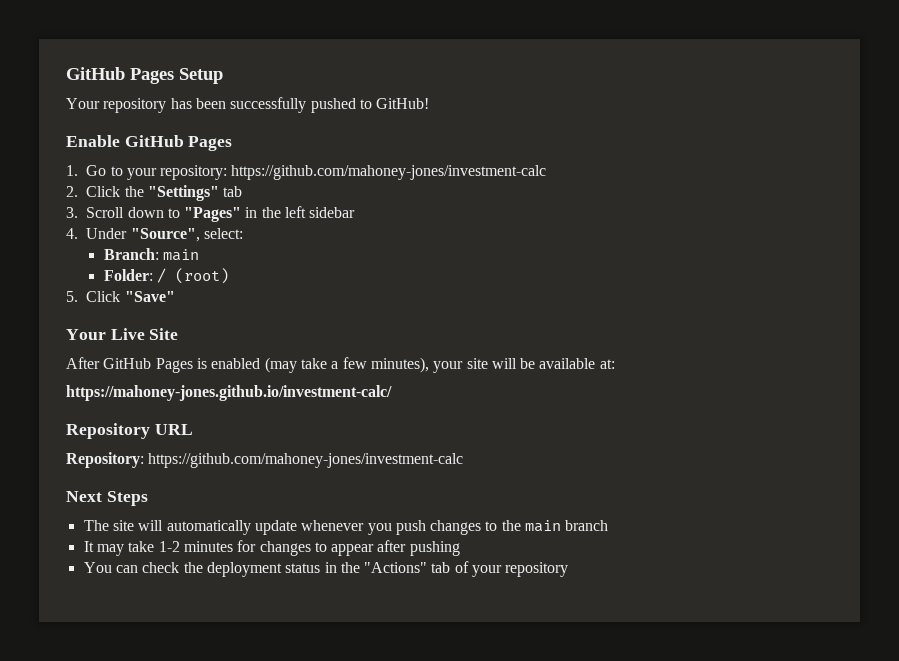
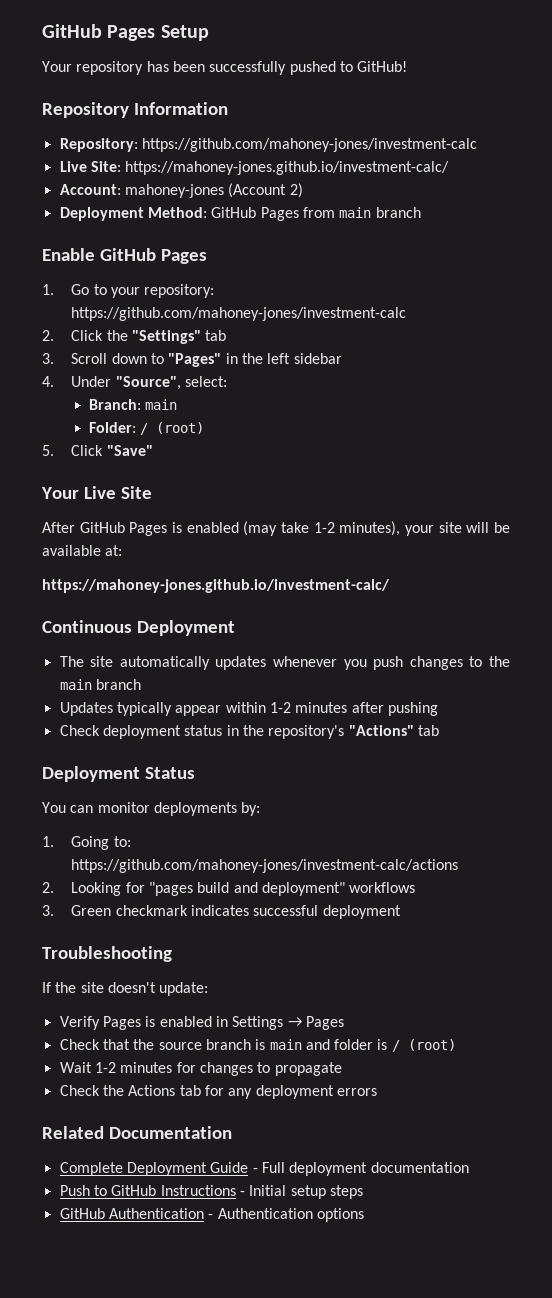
(430, 103) none -> [42,102,228,118] [59,138,477,152] [59,161,450,175] [59,183,303,198] [59,207,421,221] // Repository Information // Repository: https://github.com/mahoney-jones/investment-calc // Live Site: https://mahoney-jones.github.io/investment-calc/ // Account: mahoney-jones (Account 2) // Deployment Method: GitHub Pages from main branch
[331,357,367,369] a few -> [313,522,335,533] 1-2
[66,423,193,439] [66,452,464,468] [66,491,148,506] Repository URL // Repository: https://github.com/mahoney-jones/investment-calc // Next Steps -> [42,620,235,636] Continuous Deployment
[138,520,297,535] will automatically update -> [119,656,267,670] automatically updates
[83,541,155,556] It may take -> [59,702,438,716] [59,725,439,739] [42,766,195,782] [42,802,261,816] [42,836,131,850] [71,859,459,873] [42,882,416,896] [42,905,401,919] [42,946,172,962] [42,982,209,996] [59,1016,344,1030] [59,1039,456,1052] [59,1062,92,1073] Updates typically appear within 1-2 minutes after pushing // Check deployment status in the repository's "Actions" tab // Deployment Status // You can monitor deployments by: // 1. Going to: https://github.com/mahoney-jones/investment-calc/actions // 2. Looking for "pages build and deployment" workflows // 3. Green checkmark indicates successful deployment // Troubleshooting // If the site doesn't update: // Verify Pages is enabled in Settings → Pages // Check that the source branch is main and folder is / (root) // Wait
[331,540,460,556] [83,561,569,577] appear after pushing // You can check the deployment status in the "Actions" tab of your repository -> [274,1062,342,1076] [59,1085,377,1099] [42,1126,232,1139] [59,1162,469,1176] [59,1185,363,1199] [59,1208,364,1222] propagate // Check the Actions tab for any deployment errors // Related Documentation // Complete Deployment Guide - Full deployment documentation // Push to GitHub Instructions - Initial setup steps // GitHub Authentication - Authentication options

